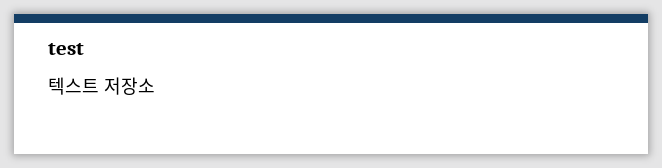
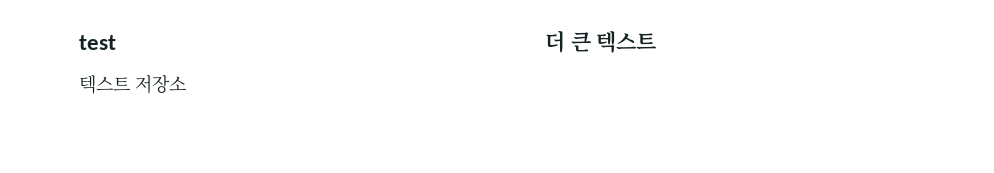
(155, 86) none -> [545,30,657,53] // 더 큰 텍스트

